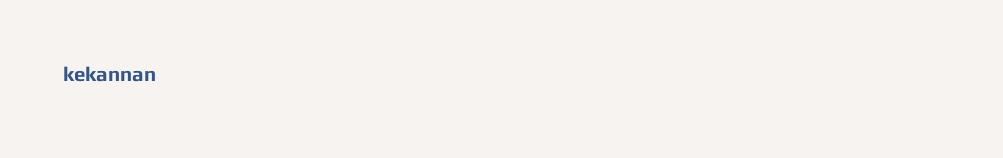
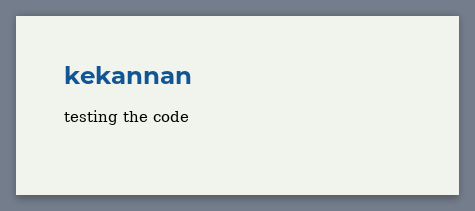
(156, 74) none -> [64,110,189,125] // testing the code

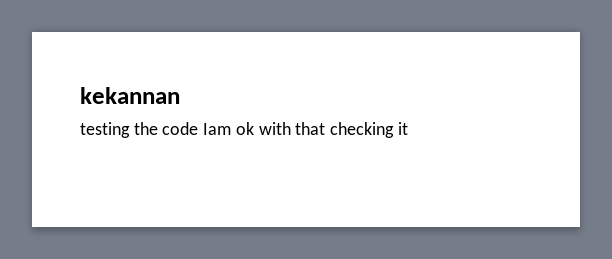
(189, 116) none -> [203,122,408,138] Iam ok with that checking it

